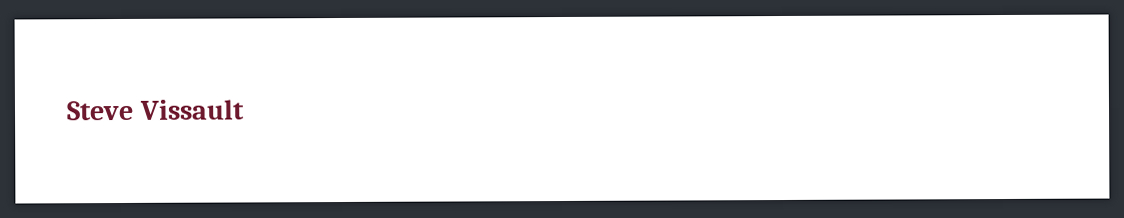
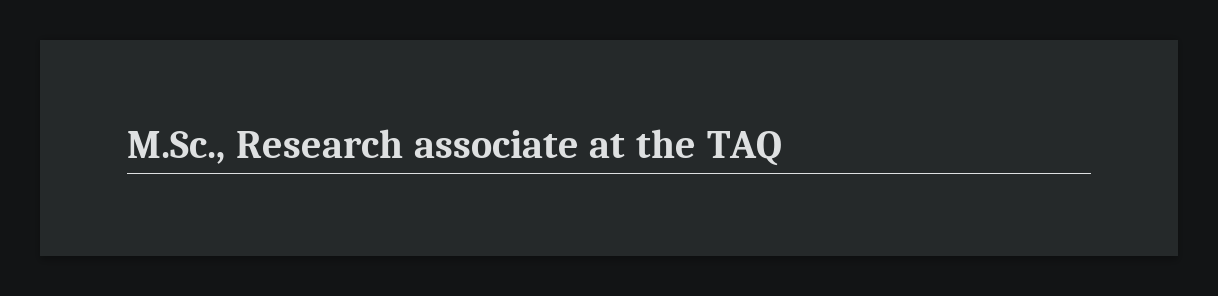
[66,99,245,121] Steve Vissault -> [127,129,782,166] M.Sc., Research associate at the TAQ

